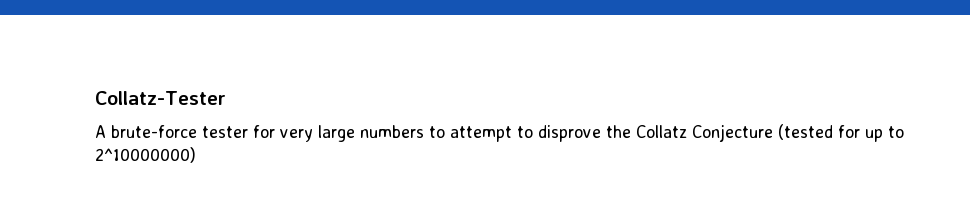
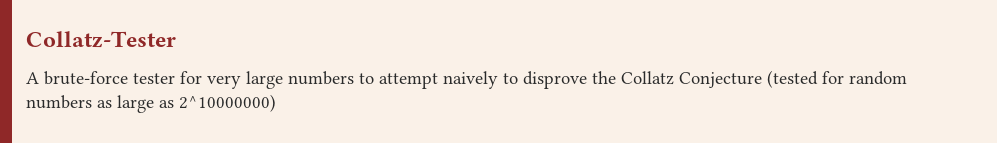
(512, 134) none -> [443,71,498,89] naively
[865,126,904,142] up to -> [849,71,907,85] [26,95,174,113] random numbers as large as

